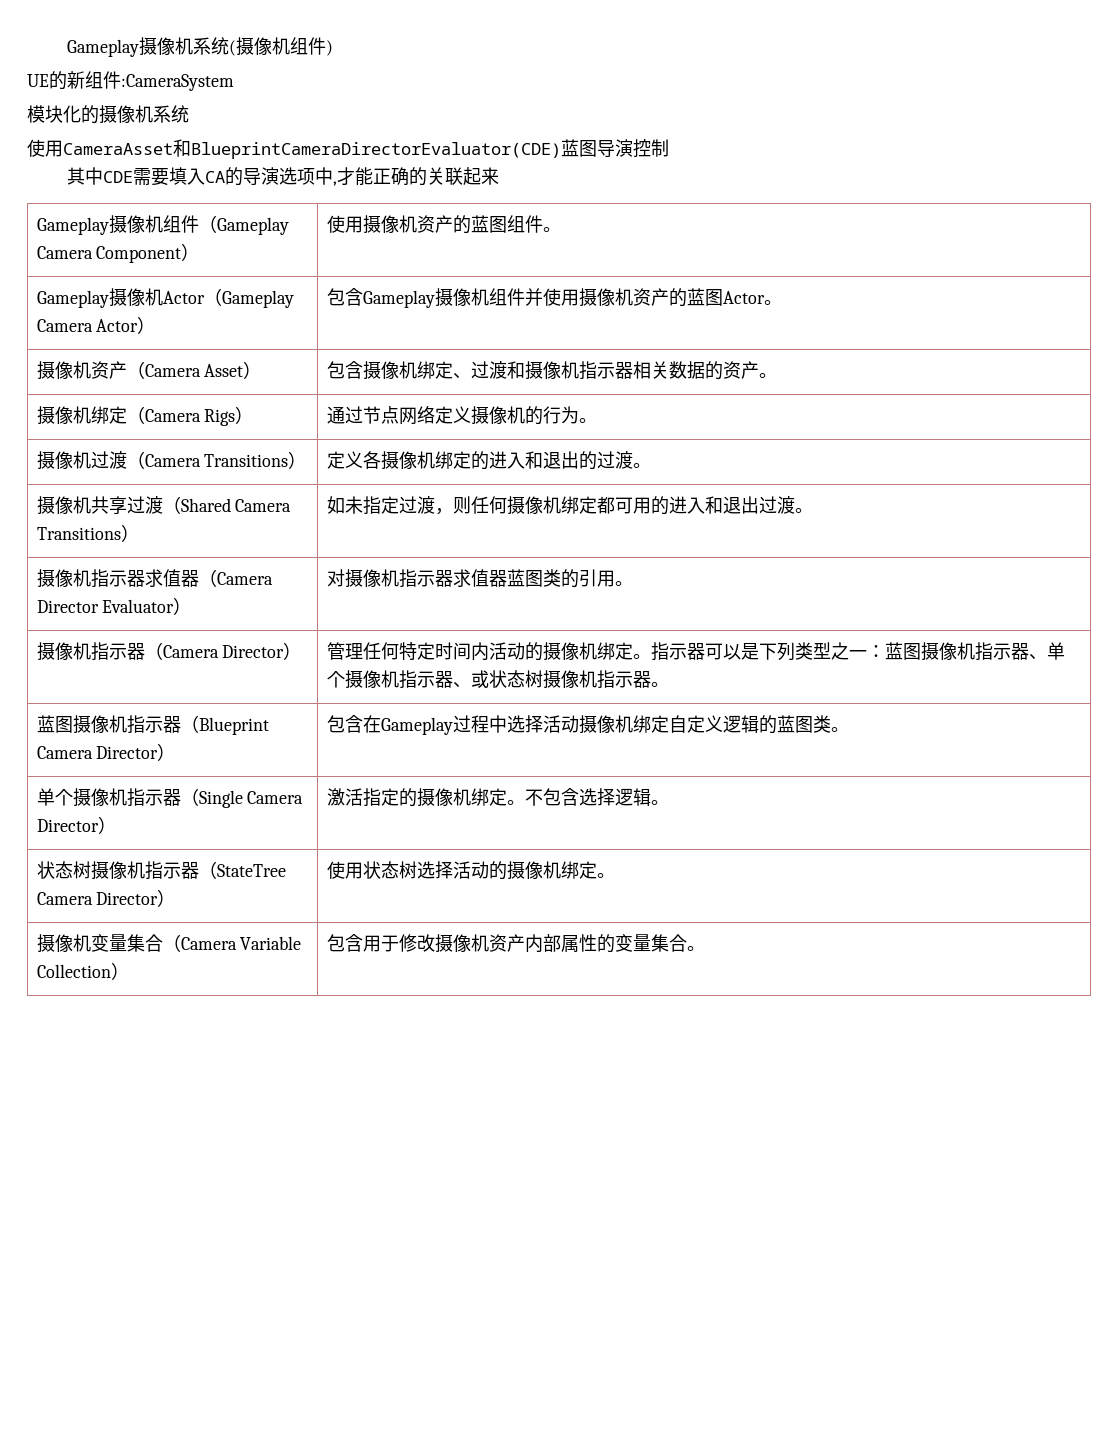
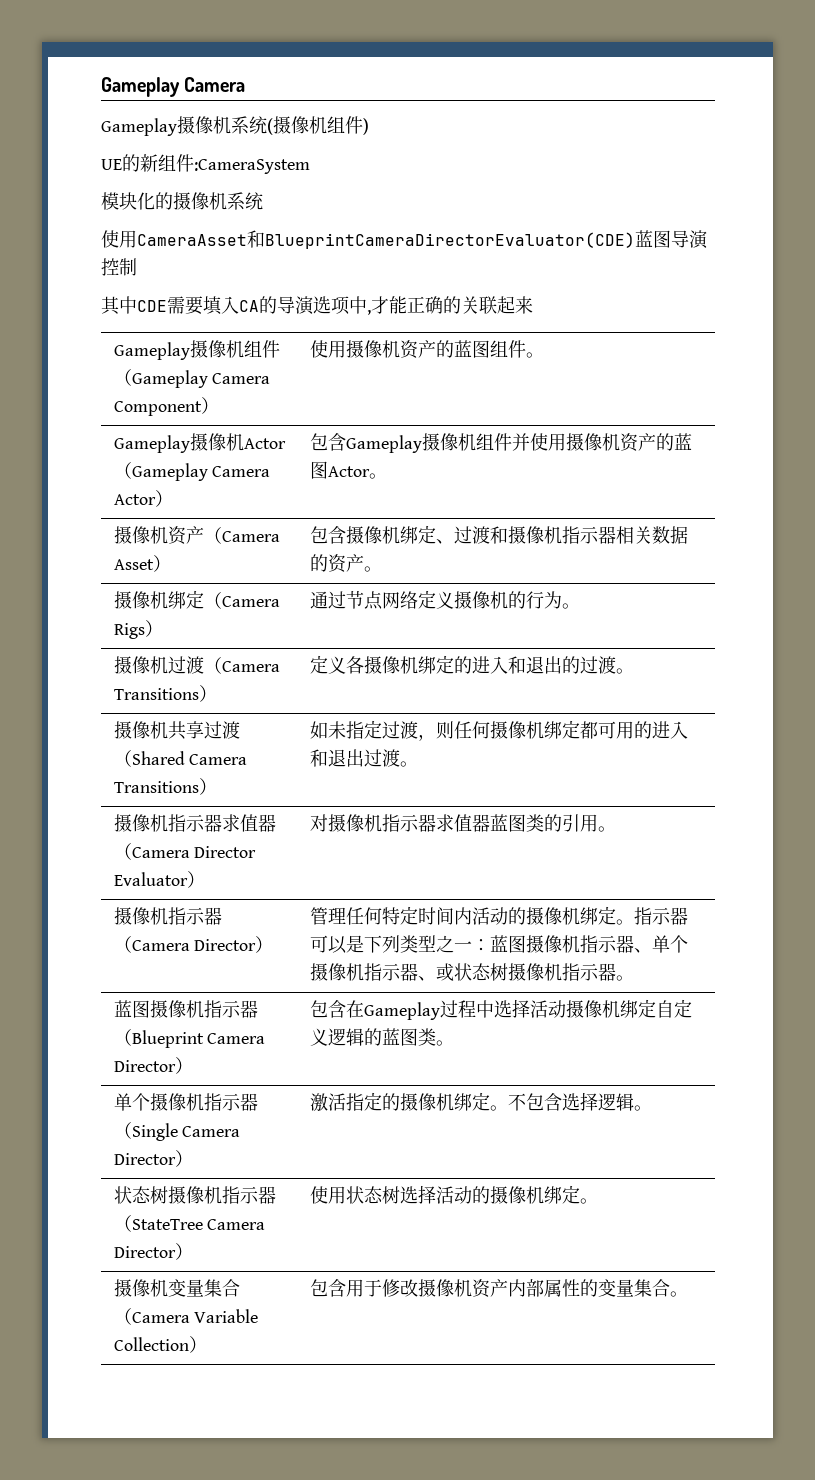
[67,39,140,57] Gameplay -> [101,77,246,97] [101,118,177,136] Gameplay Camera // Gameplay

